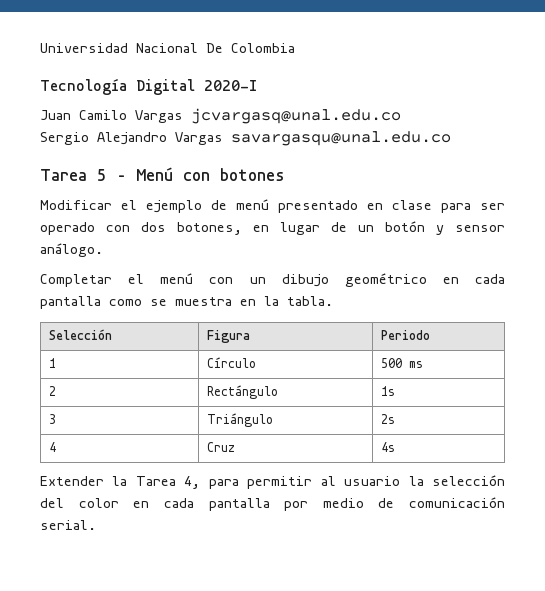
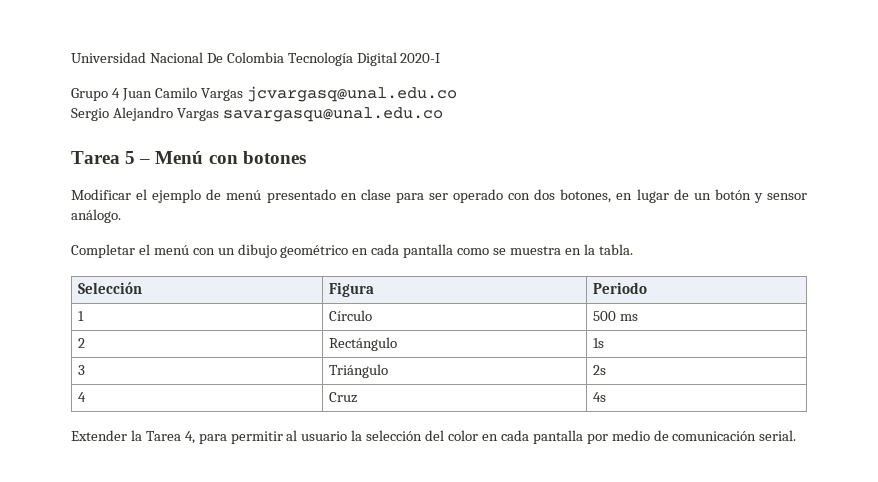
(295, 48) // -> (284, 57) none
(257, 85) none -> [71,88,120,101] Grupo 4

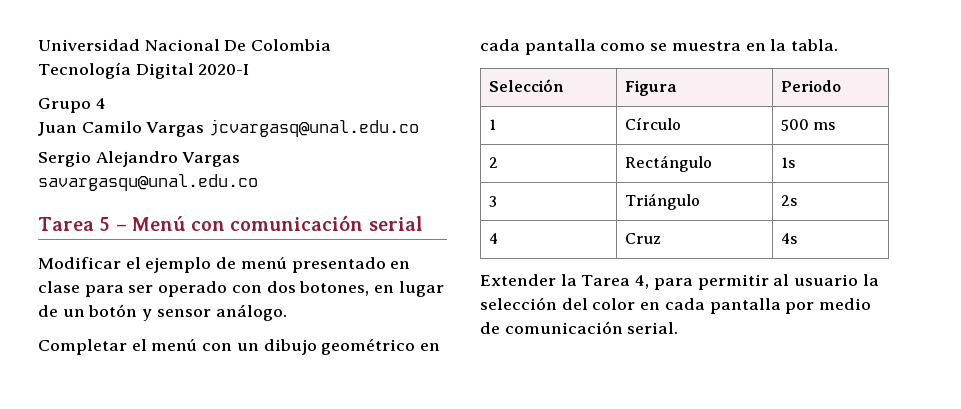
(284, 57) none -> (332, 45) //
(120, 93) none -> (106, 103) //
[242,151,306,164] botones -> [230,215,423,231] comunicación serial

